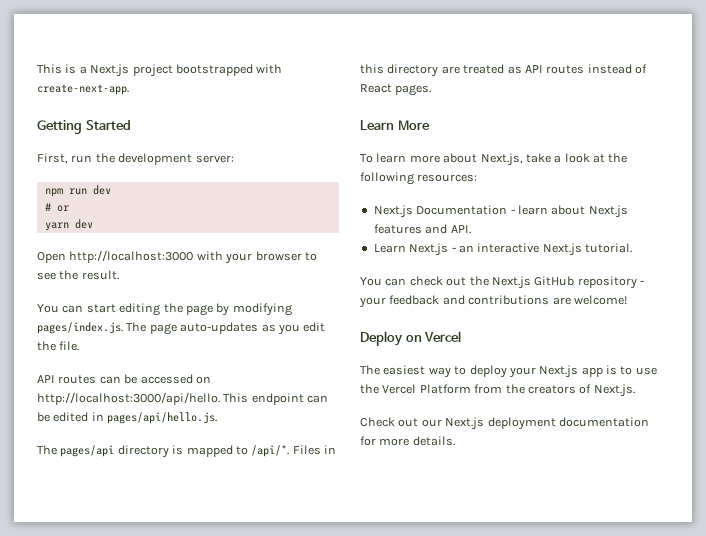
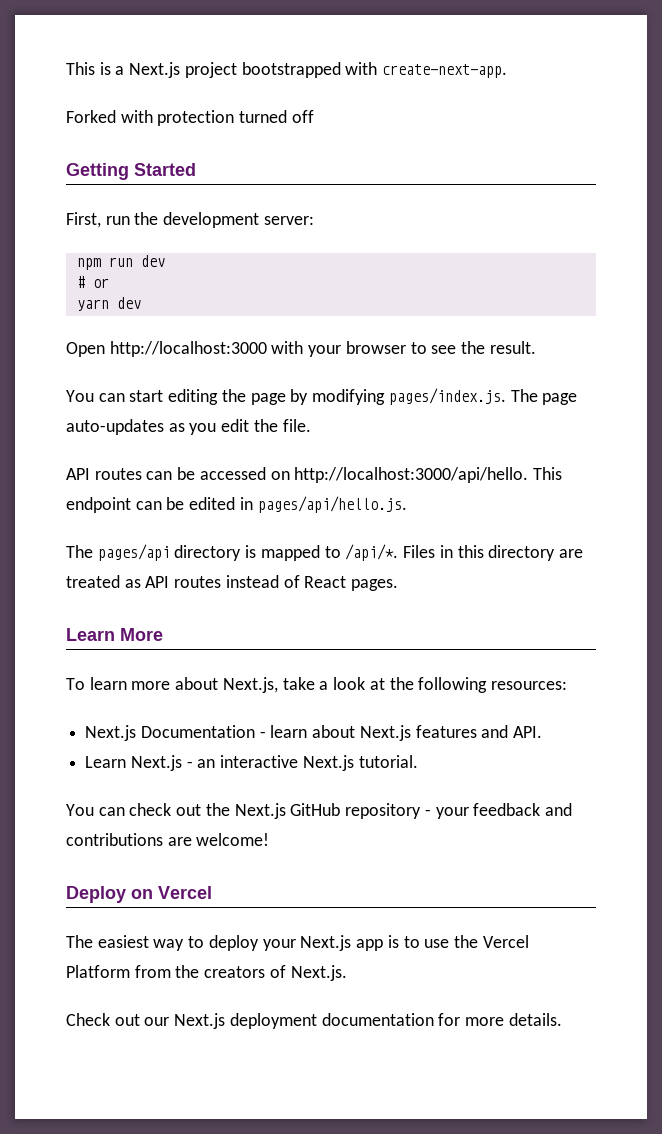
(129, 89) none -> [66,110,314,126] // Forked with protection turned off

